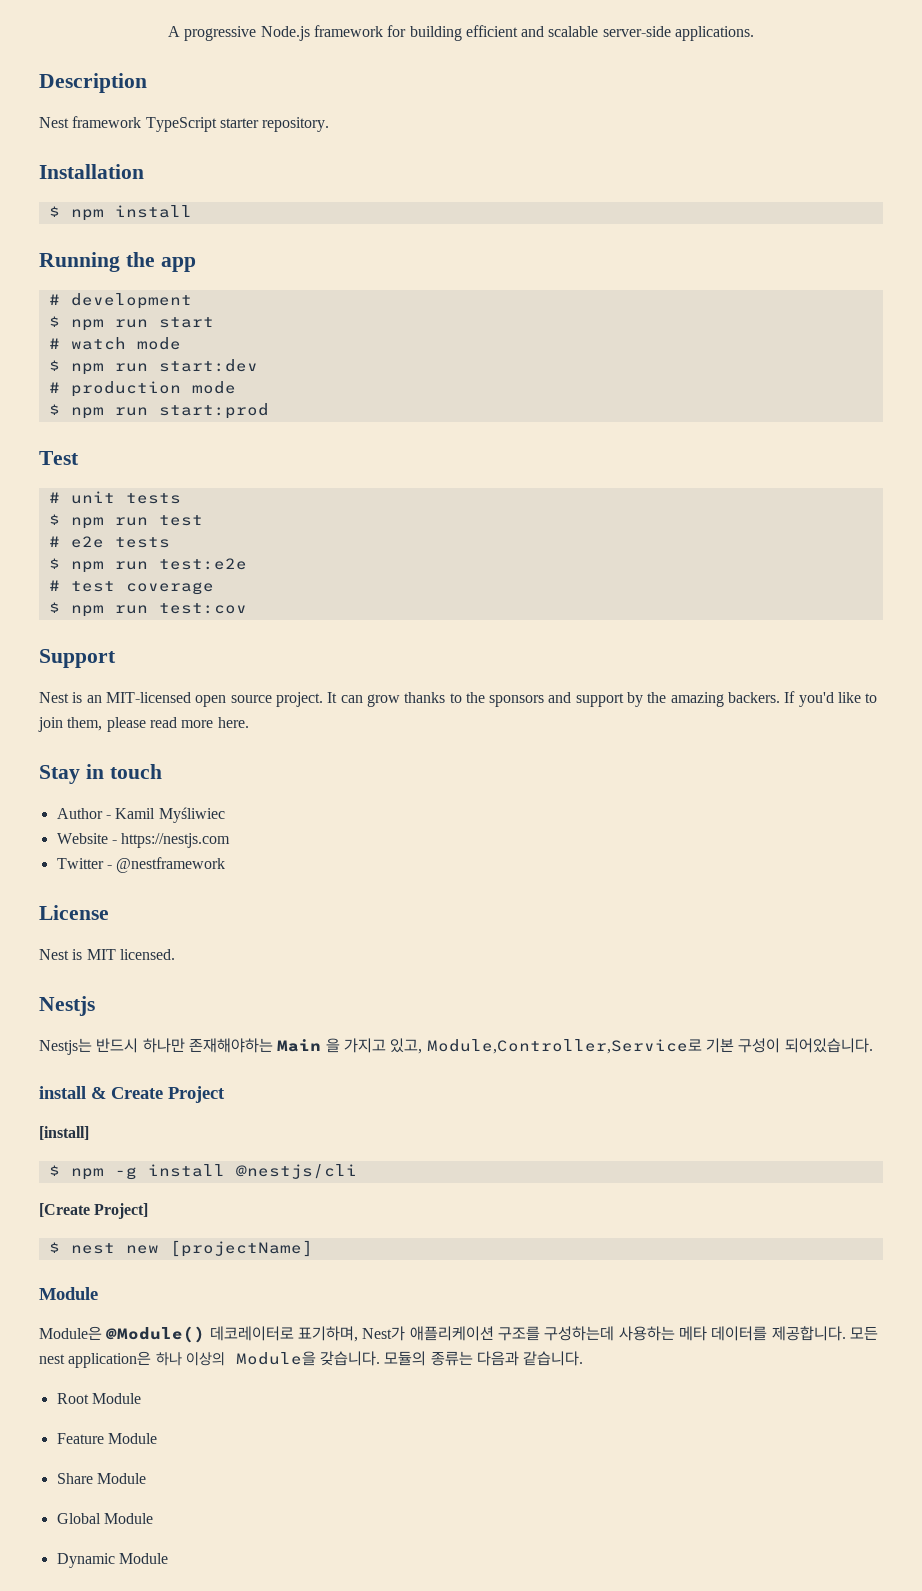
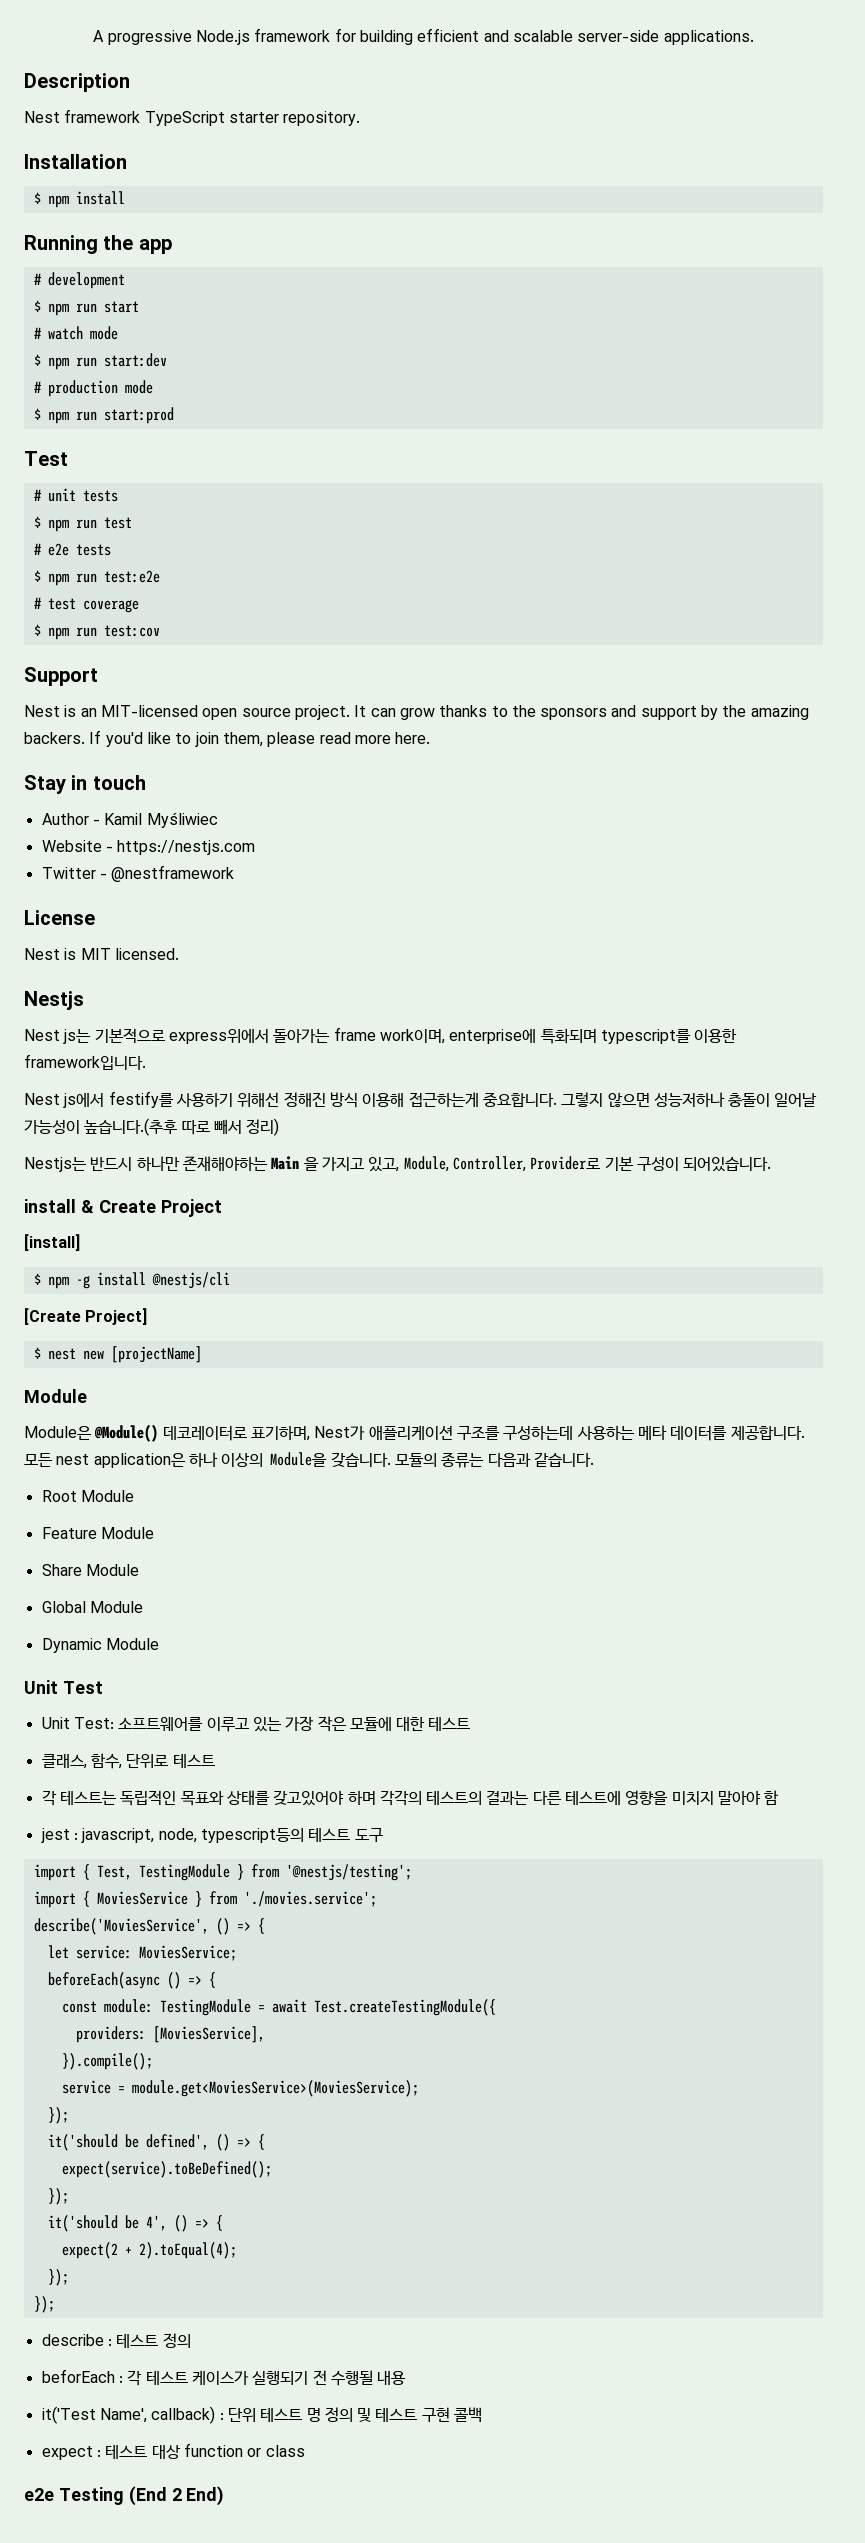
(95, 1006) none -> [24,1027,738,1044] [24,1054,146,1070] [24,1091,818,1108] [24,1118,280,1136] // Nest js는 기본적으로 express위에서 돌아가는 frame work이며, enterprise에 특화되며 typescript를 이용한 framework입니다. // Nest js에서 festify를 사용하기 위해선 정해진 방식 이용해 접근하는게 중요합니다. 그렇지 않으면 성능저하나 충돌이 일어날 가능성이 높습니다.(추후 따로 빼서 정리)
[426,1039,702,1054] Module,Controller,Service로 -> [403,1156,601,1172] Module, Controller, Provider로
(168, 1558) none -> [24,1680,103,1694] [41,1716,471,1732] [41,1753,215,1769] [41,1790,780,1806] [40,1827,383,1843] [33,1864,412,1881] [33,1891,377,1908] [33,1918,265,1935] [47,1945,237,1961] [47,1972,216,1989] [61,1999,496,2016] [75,2026,265,2043] [61,2053,153,2070] [61,2080,419,2097] [47,2107,69,2124] [47,2134,265,2151] [61,2161,272,2178] [47,2188,69,2205] [47,2215,223,2232] [61,2242,237,2259] [47,2269,69,2286] [33,2296,55,2313] [41,2333,191,2348] [41,2369,407,2386] [41,2406,483,2424] [41,2443,305,2460] [24,2486,225,2506] // Unit Test // Unit Test: 소프트웨어를 이루고 있는 가장 작은 모듈에 대한 테스트 // 클래스, 함수, 단위로 테스트 // 각 테스트는 독립적인 목표와 상태를 갖고있어야 하며 각각의 테스트의 결과는 다른 테스트에 영향을 미치지 말아야 함 // jest : javascript, node, typescript등의 테스트 도구 // import { Test, TestingModule } from '@nestjs/testing'; // import { MoviesService } from './movies.service'; // describe('MoviesService', () => { // let service: MoviesService; // beforeEach(async () => { // const module: TestingModule = await Test.createTestingModule({ // providers: [MoviesService], // }).compile(); // service = module.get<MoviesService>(MoviesService); // }); // it('should be defined', () => { // expect(service).toBeDefined(); // }); // it('should be 4', () => { // expect(2 + 2).toEqual(4); // }); // }); // describe : 테스트 정의 // beforEach : 각 테스트 케이스가 실행되기 전 수행될 내용 // it('Test Name', callback) : 단위 테스트 명 정의 및 테스트 구현 콜백 // expect : 테스트 대상 function or class // e2e Testing (End 2 End)

